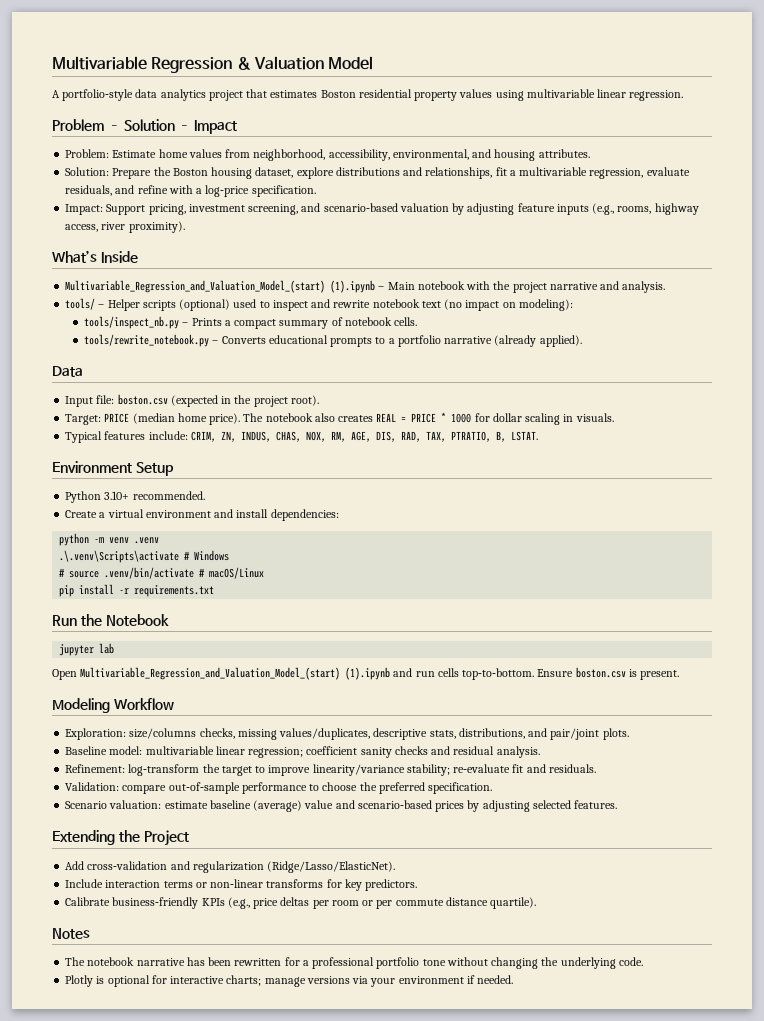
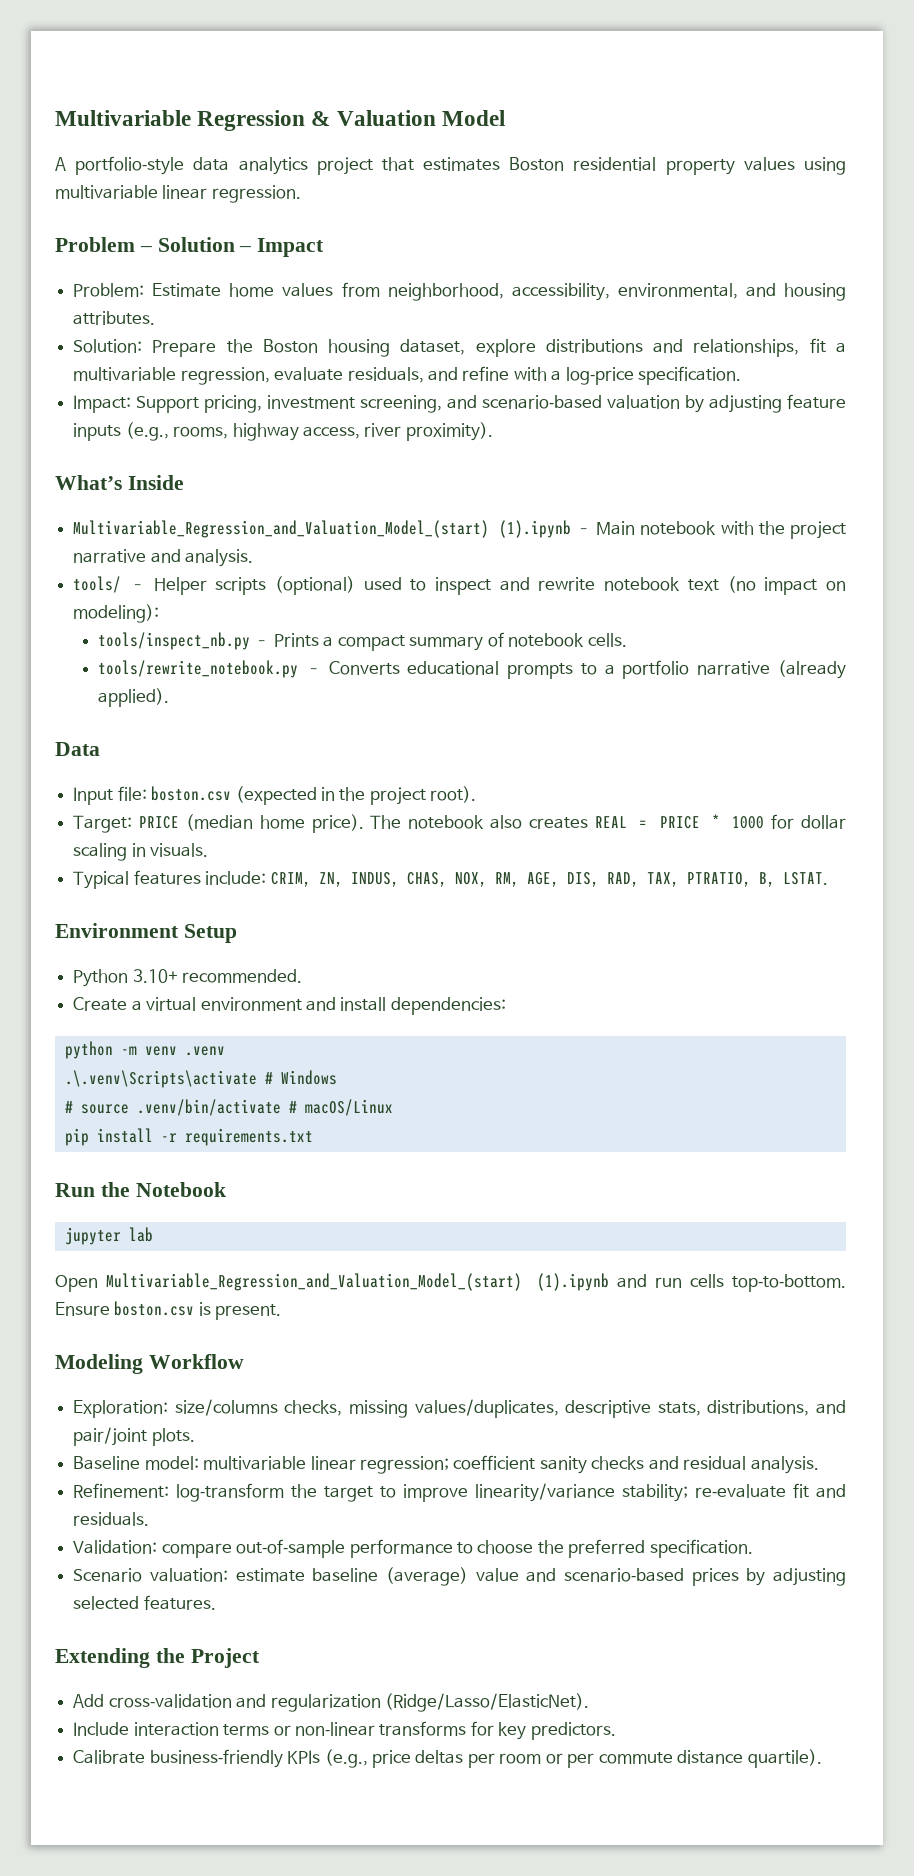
[52,928,90,939] [65,957,643,969] [65,975,514,987] // Notes // The notebook narrative has been rewritten for a professional portfolio tone without changing the underlying code. // Plotly is optional for interactive charts; manage versions via your environment if needed. -> (822, 1758) none

